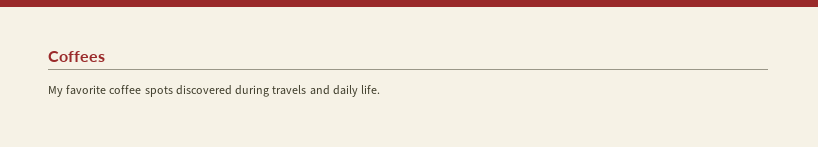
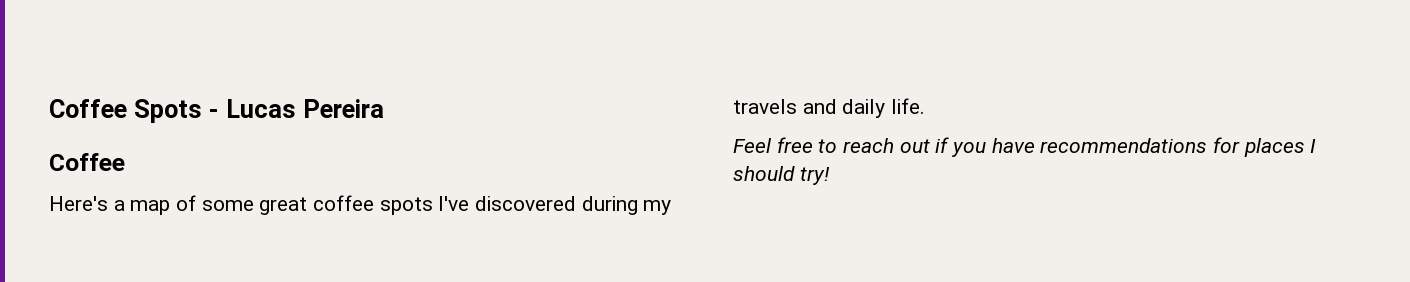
[48,51,105,62] [48,85,107,97] Coffees // My favorite -> [49,99,384,123] [49,153,125,171] [49,195,308,215] Coffee Spots - Lucas Pereira // Coffee // Here's a map of some great
(173, 91) none -> [438,196,470,211] I've
(270, 91) none -> [643,200,672,215] my
(381, 89) none -> [733,137,1317,157] [733,166,830,185] // Feel free to reach out if you have recommendations for places I should try!

